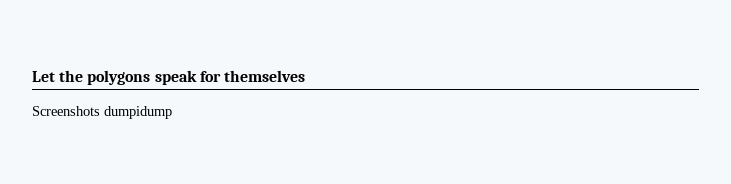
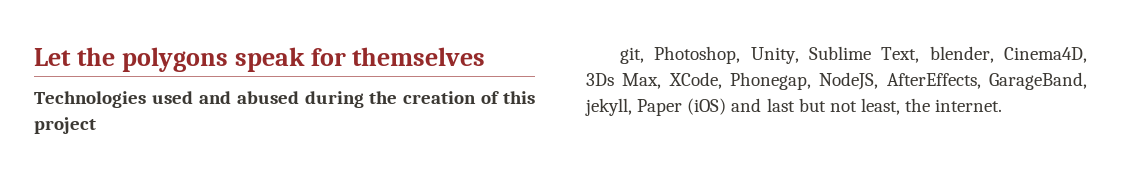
[32,106,172,119] Screenshots dumpidump -> [34,91,535,108] [34,117,96,134] [620,46,1087,64] [586,72,1087,90] [585,98,1003,116] Technologies used and abused during the creation of this project // git, Photoshop, Unity, Sublime Text, blender, Cinema4D, 3Ds Max, XCode, Phonegap, NodeJS, AfterEffects, GarageBand, jekyll, Paper (iOS) and last but not least, the internet.

